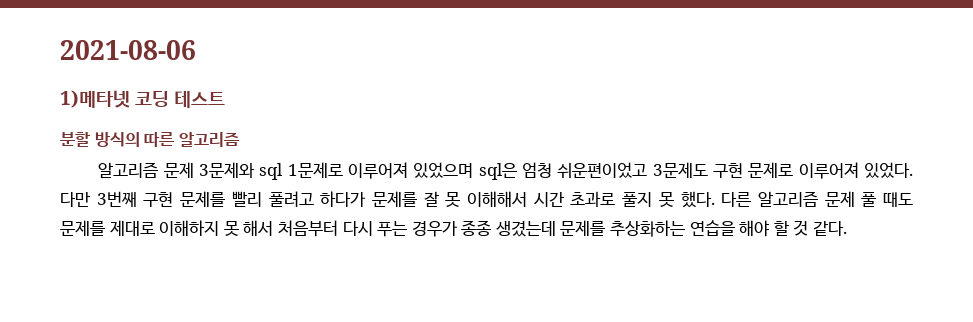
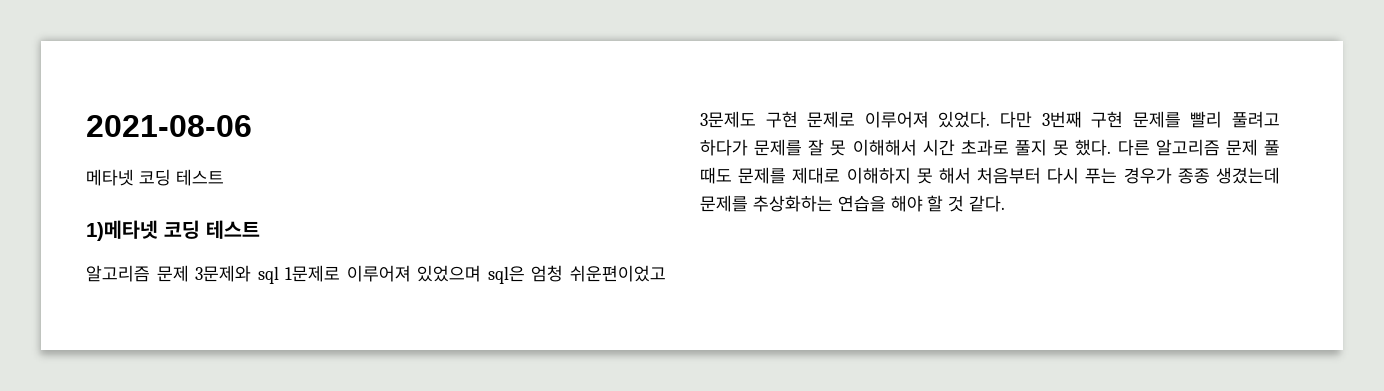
(196, 50) none -> [86,169,224,186] // 메타넷 코딩 테스트
[60,132,240,147] // 분할 방식의 따른 알고리즘 -> (260, 229) none

